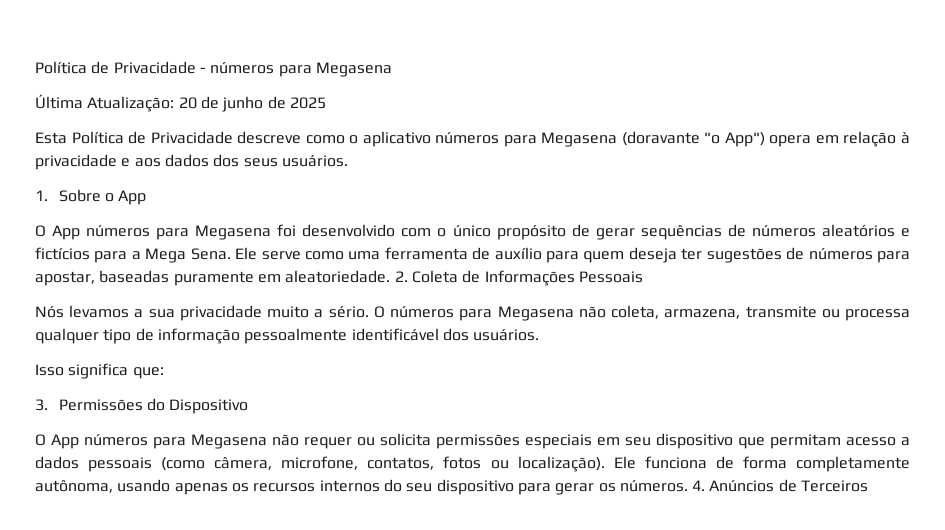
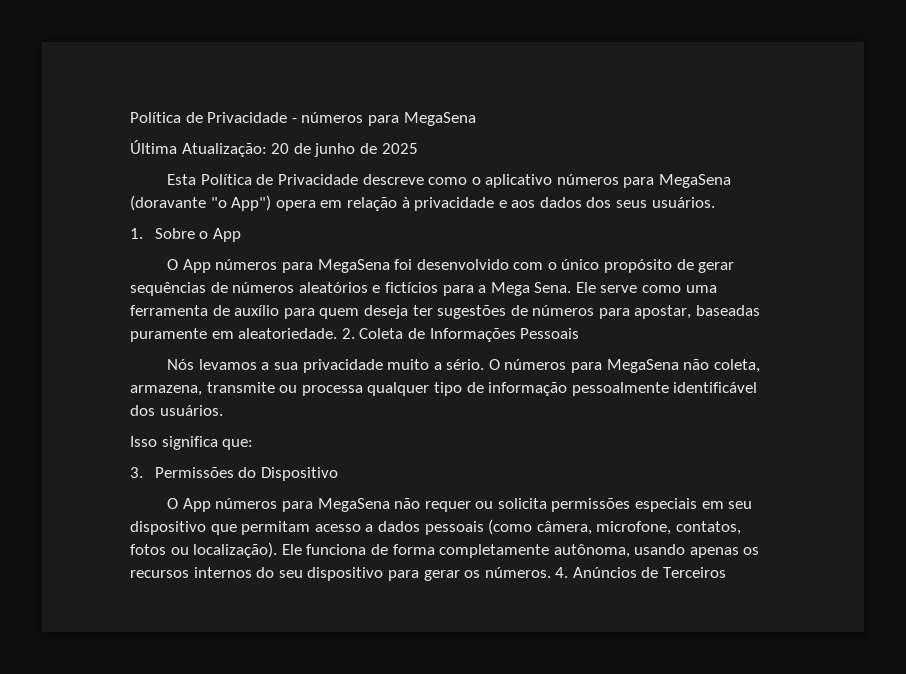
[315,62,392,77] Megasena -> [403,112,476,126] MegaSena
[541,132,618,147] Megasena -> [659,174,732,188] MegaSena
[195,225,272,240] Megasena -> [317,259,390,273] MegaSena
[497,306,574,321] Megasena -> [606,359,679,373] MegaSena
[191,434,267,449] Megasena -> [317,498,390,512] MegaSena

